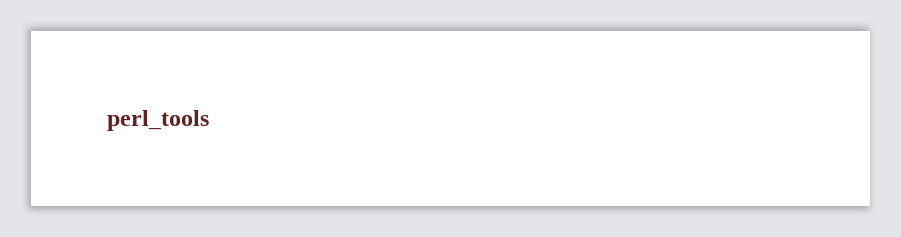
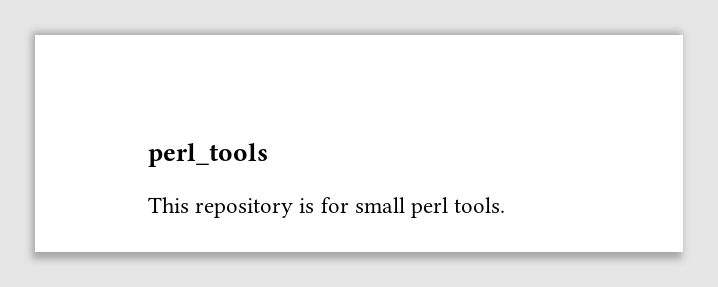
(209, 120) none -> [148,197,506,218] // This repository is for small perl tools.

